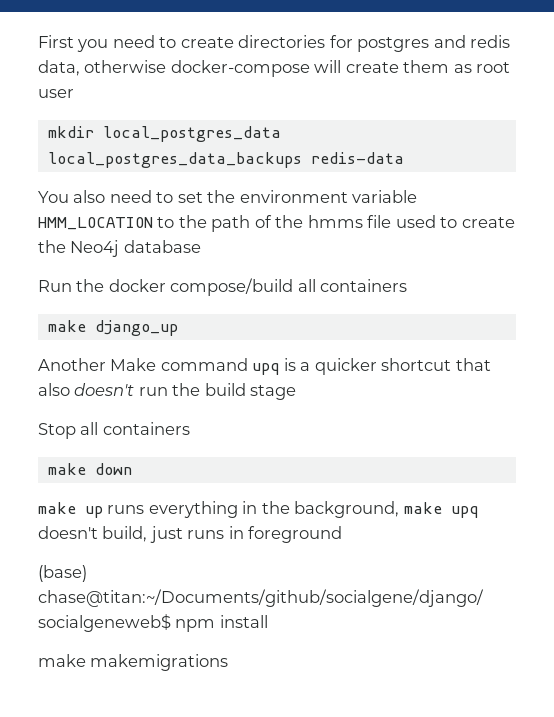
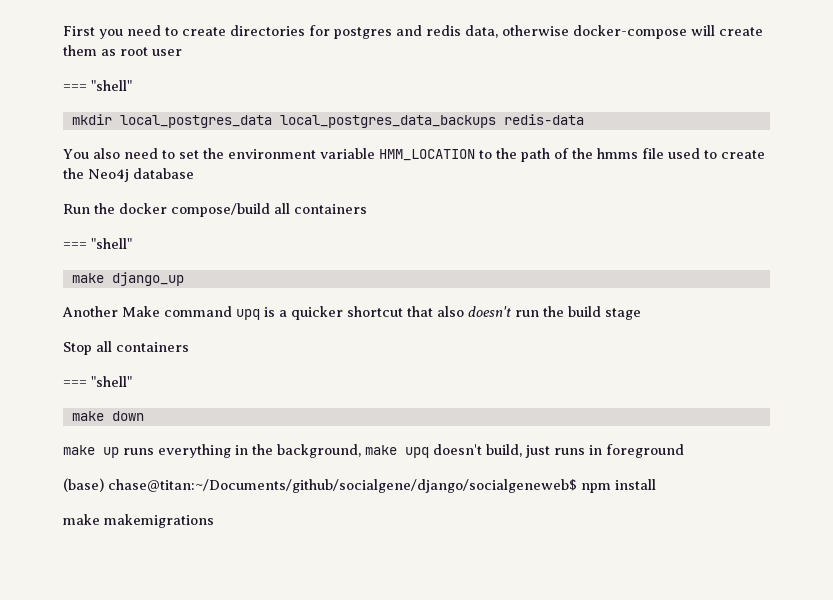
(74, 93) none -> [63,80,132,91] // === "shell"
(408, 285) none -> [63,238,132,249] // === "shell"
(190, 428) none -> [63,376,132,387] // === "shell"

